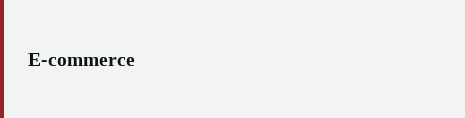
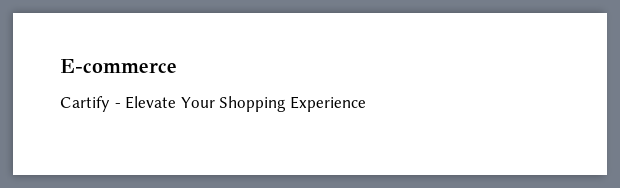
(135, 59) none -> [60,96,366,112] // Cartify - Elevate Your Shopping Experience

